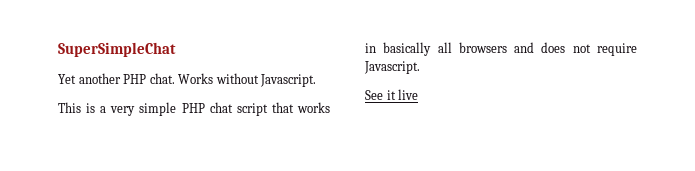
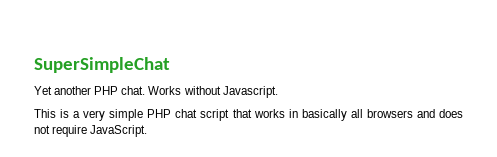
[364,61,420,74] [365,89,419,100] Javascript. // See it live -> [90,125,148,137] JavaScript.

